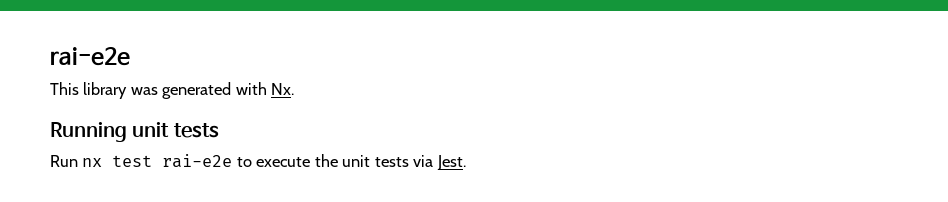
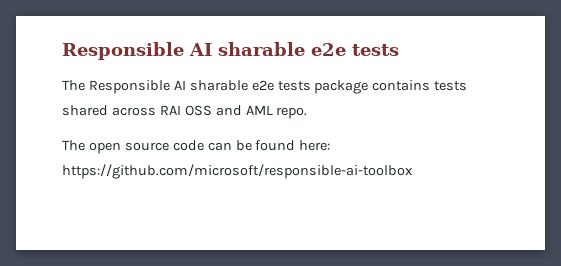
[50,47,130,66] [50,82,295,99] [50,122,219,142] [50,154,466,170] rai-e2e // This library was generated with Nx. // Running unit tests // Run nx test rai-e2e to execute the unit tests via Jest. -> [62,42,399,60] [62,80,468,94] [62,105,308,119] [62,140,331,154] [62,164,413,179] Responsible AI sharable e2e tests // The Responsible AI sharable e2e tests package contains tests shared across RAI OSS and AML repo. // The open source code can be found here: https://github.com/microsoft/responsible-ai-toolbox

